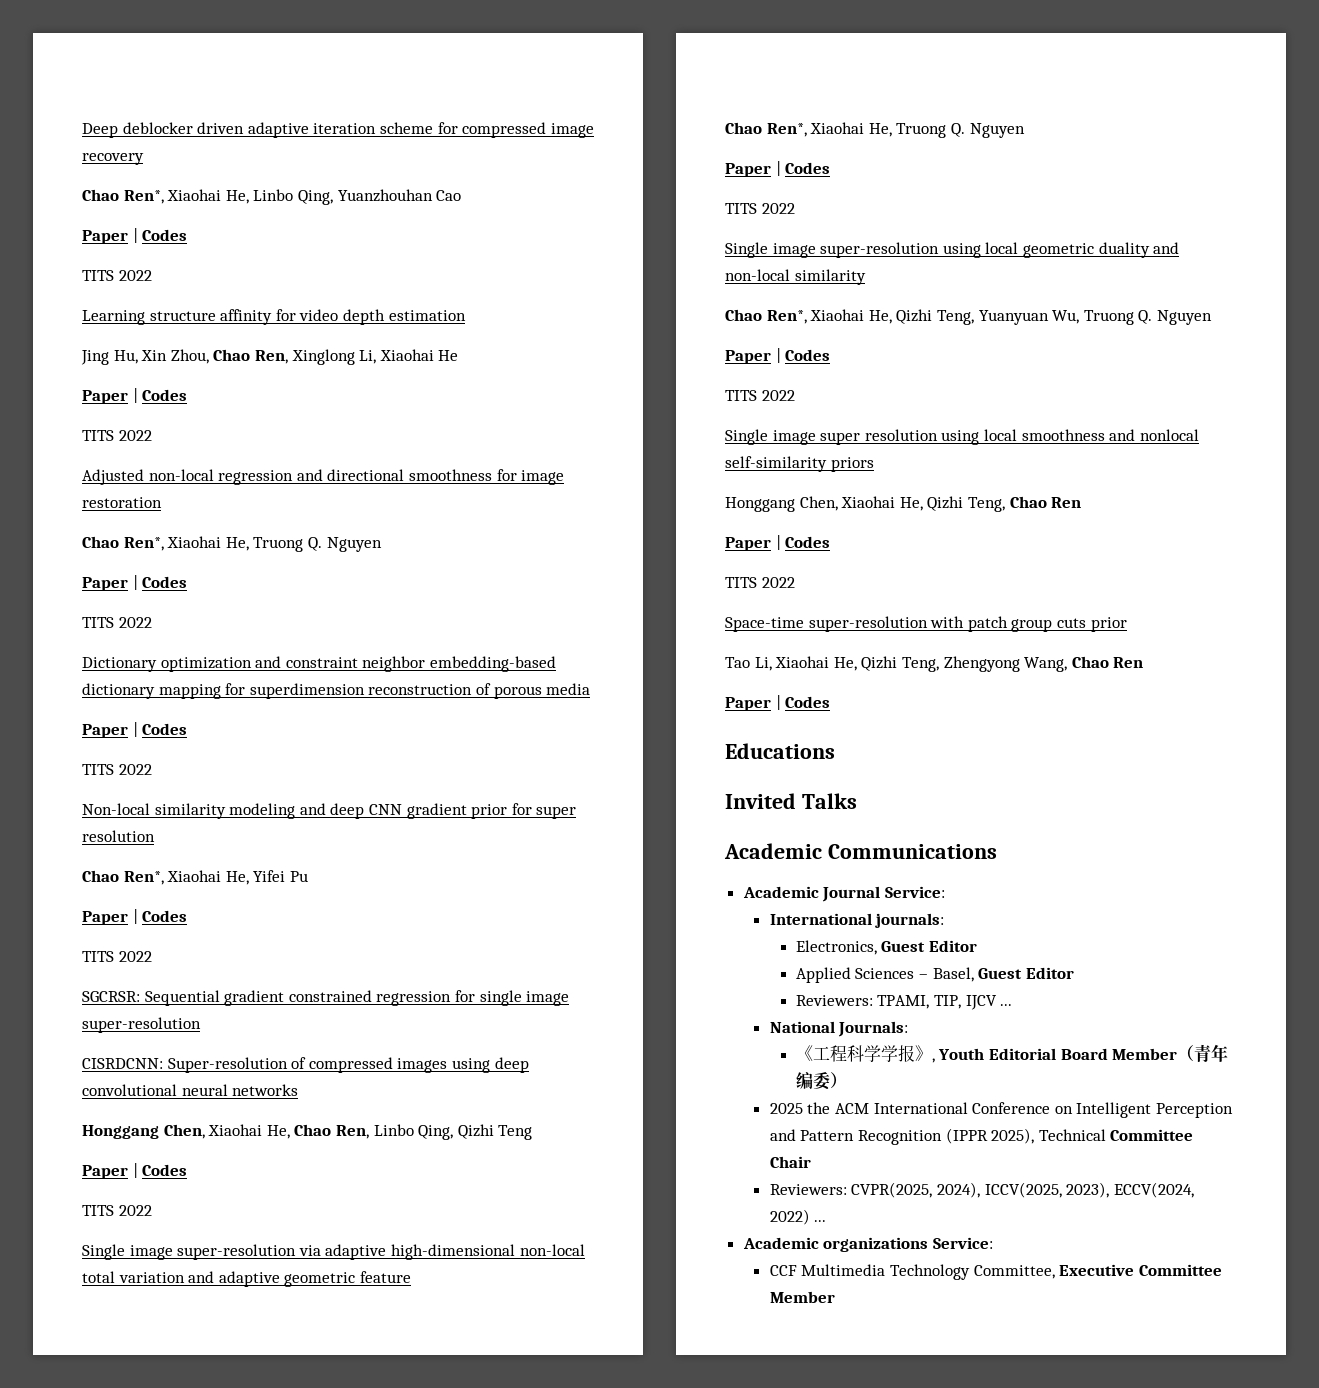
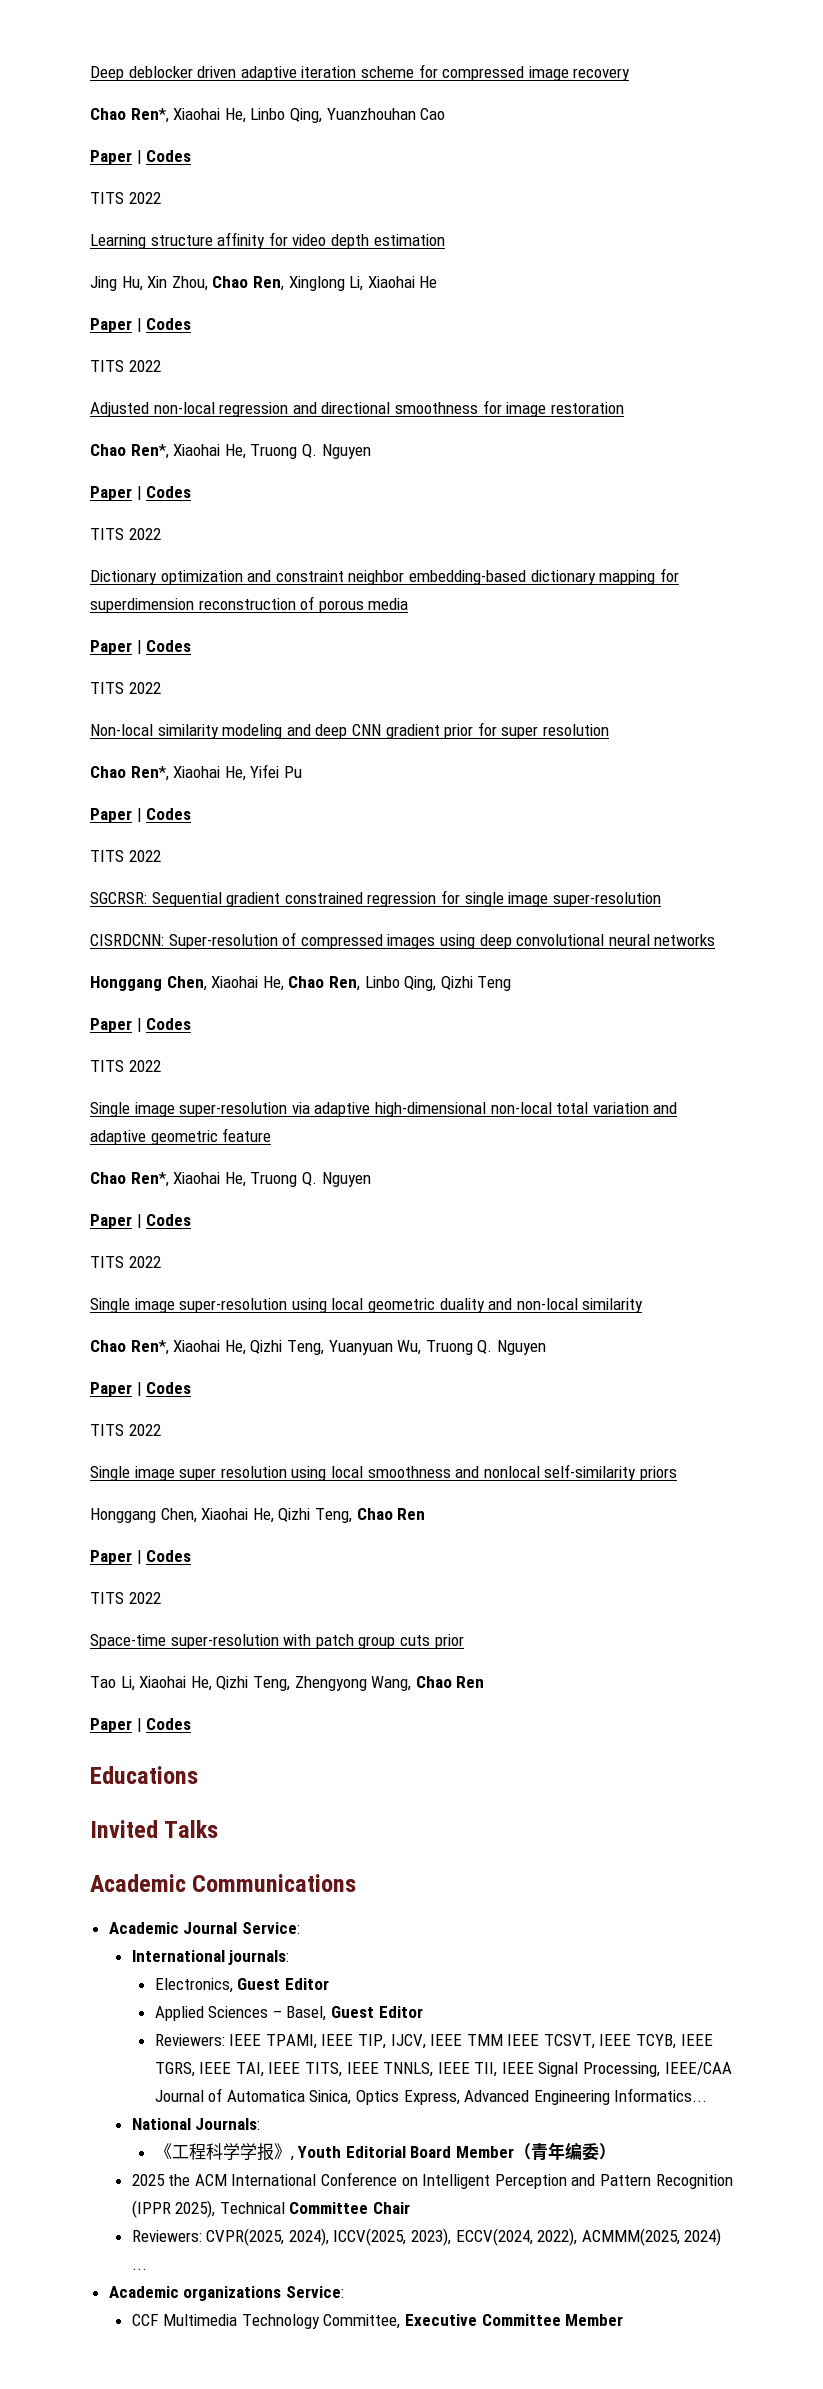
[877,995,1013,1010] TPAMI, TIP, IJCV ... -> [229,2034,713,2049] [154,2062,732,2077] [154,2088,708,2105] IEEE TPAMI, IEEE TIP, IJCV, IEEE TMM IEEE TCSVT, IEEE TCYB, IEEE TGRS, IEEE TAI, IEEE TITS, IEEE TNNLS, IEEE TII, IEEE Signal Processing, IEEE/CAA Journal of Automatica Sinica, Optics Express, Advanced Engineering Informatics...
[769,1209,810,1225] 2022) -> [537,2228,722,2246] 2022), ACMMM(2025, 2024)

